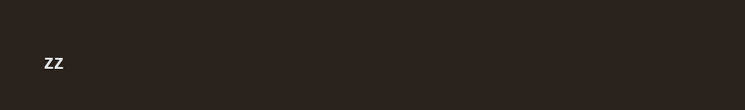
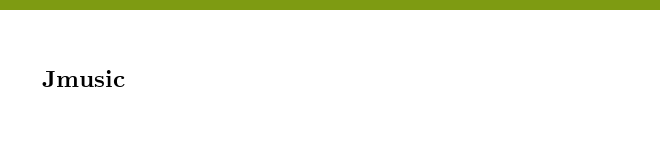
[43,57,64,69] zz -> [42,70,125,87] Jmusic

